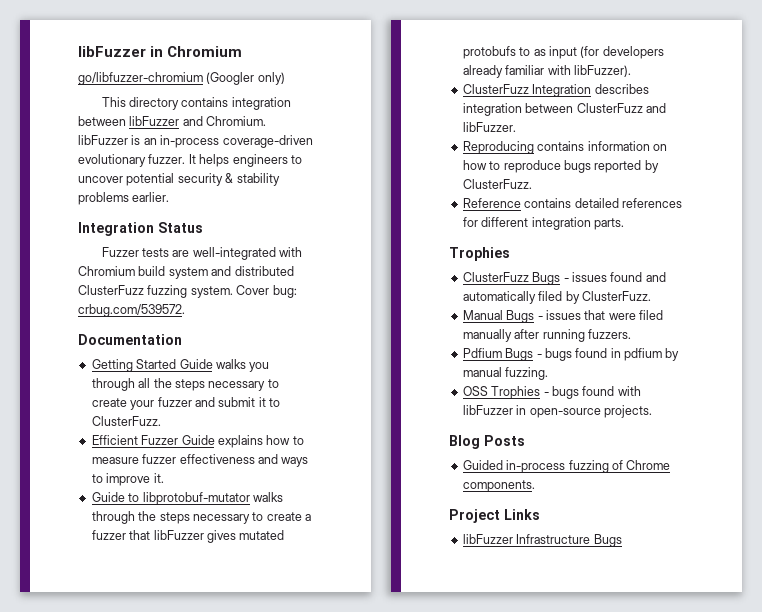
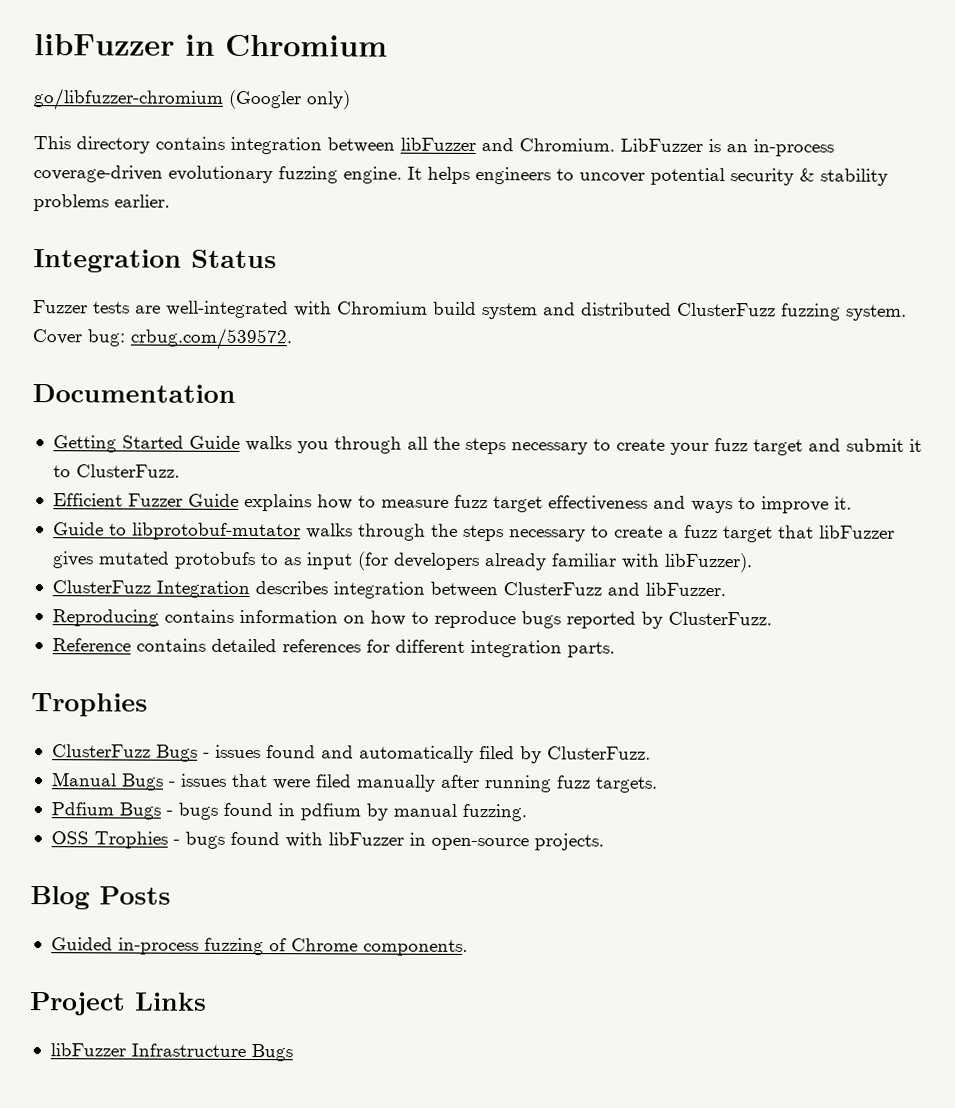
[78,135,128,145] libFuzzer -> [620,138,703,152] LibFuzzer
[148,154,186,164] fuzzer. -> [278,166,402,184] fuzzing engine.
[157,397,192,407] fuzzer -> [713,438,803,456] fuzz target
[142,454,177,464] fuzzer -> [453,494,543,513] fuzz target
[91,530,126,540] fuzzer -> [683,524,773,543] fuzz target
[587,329,631,339] fuzzers. -> [555,775,658,793] fuzz targets.

